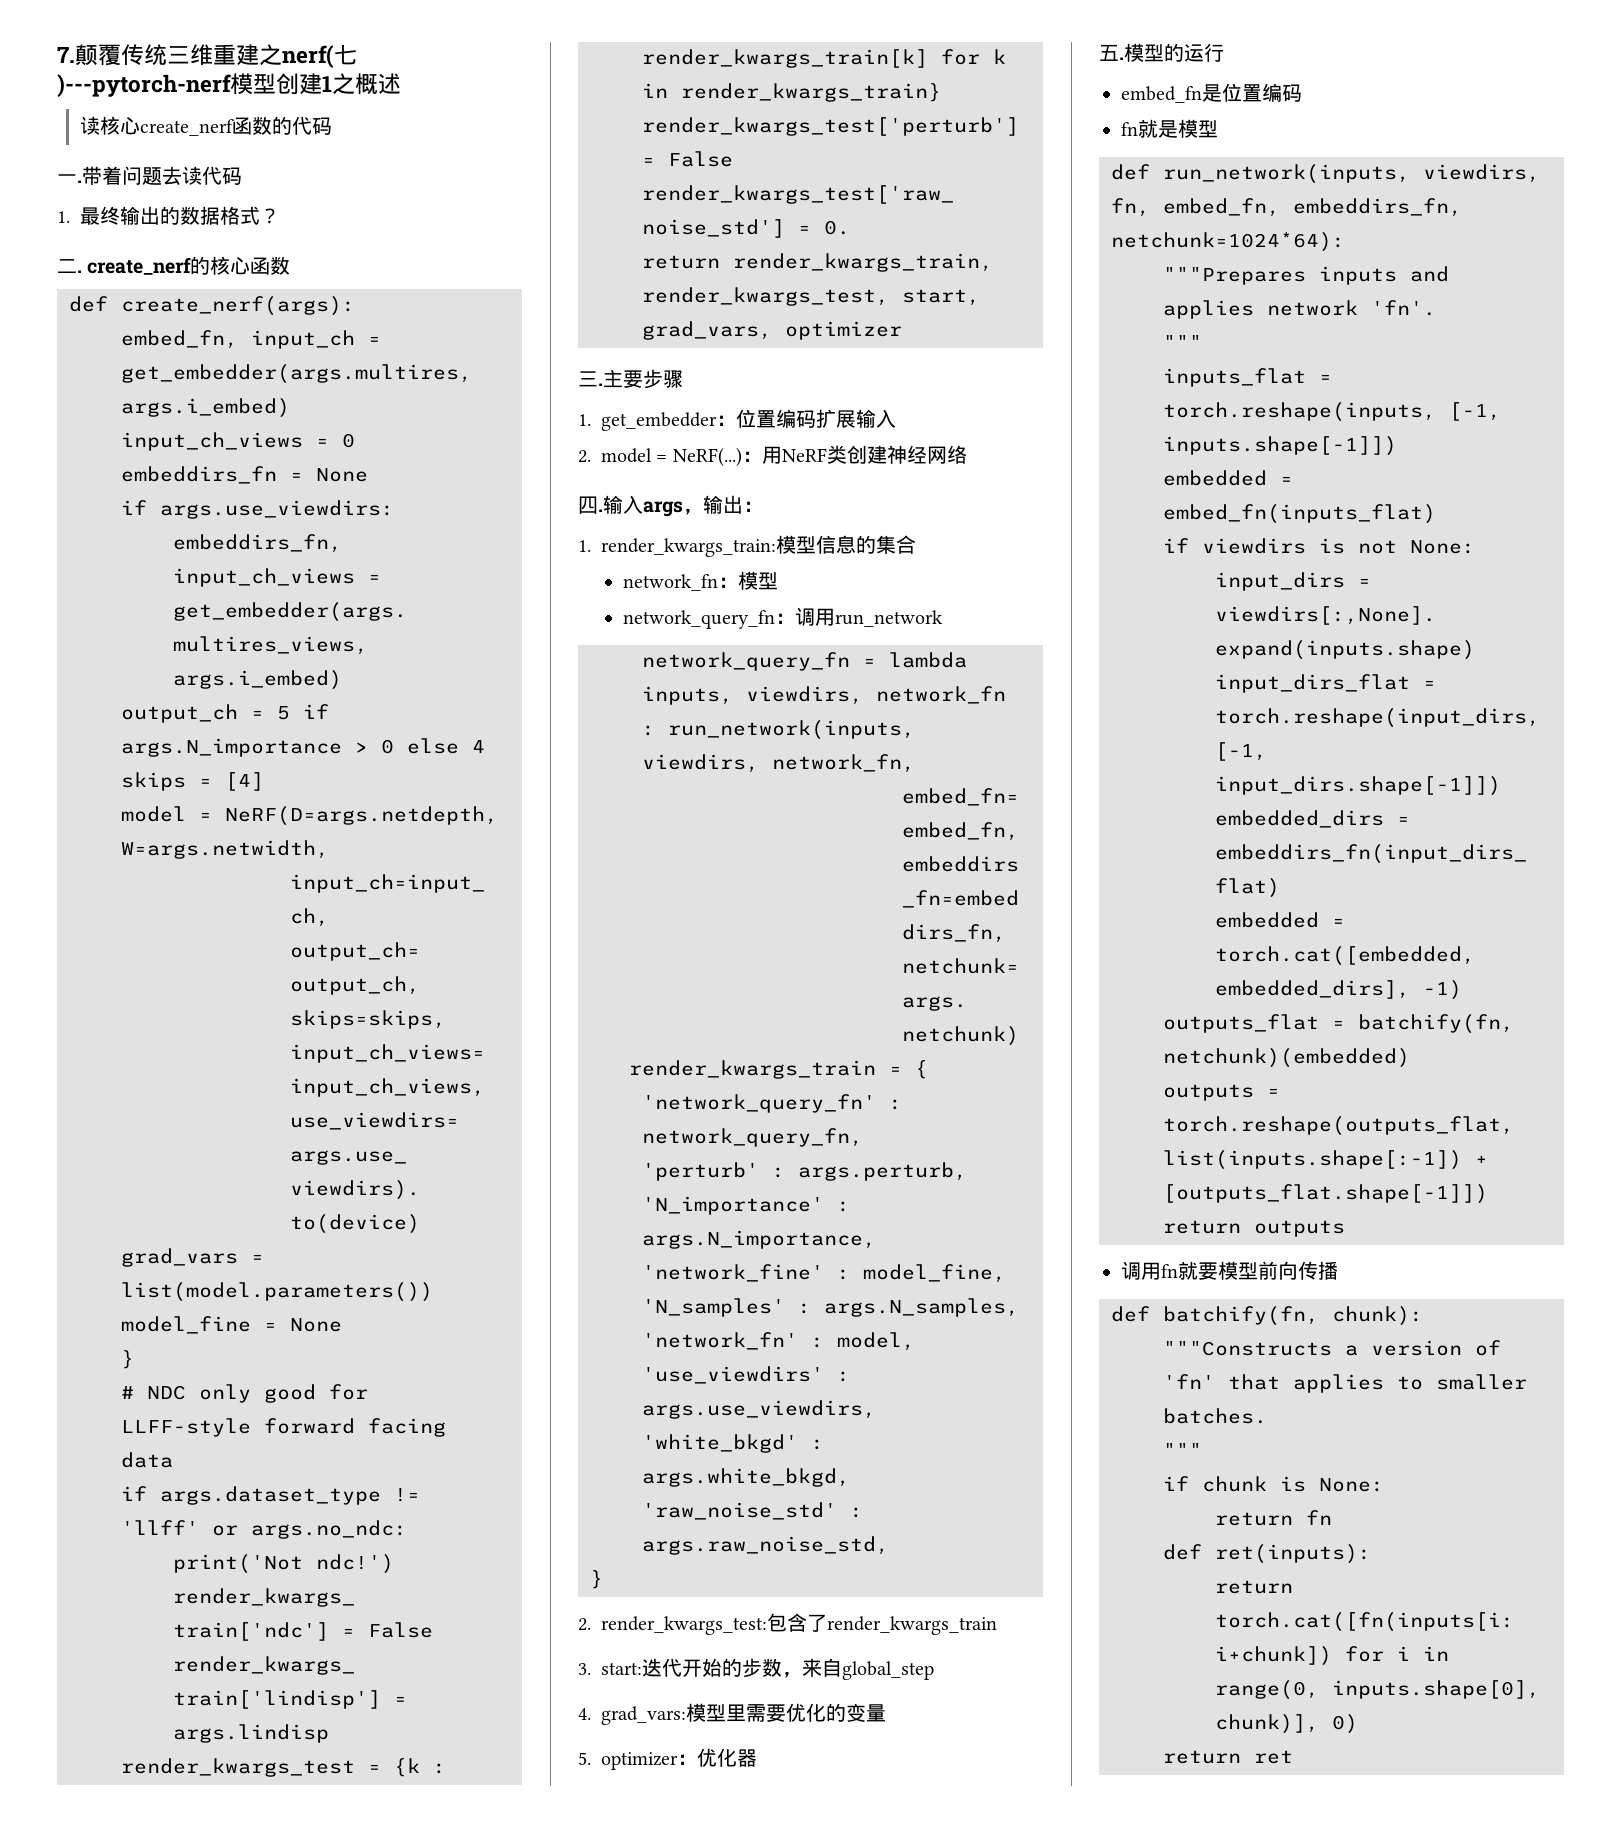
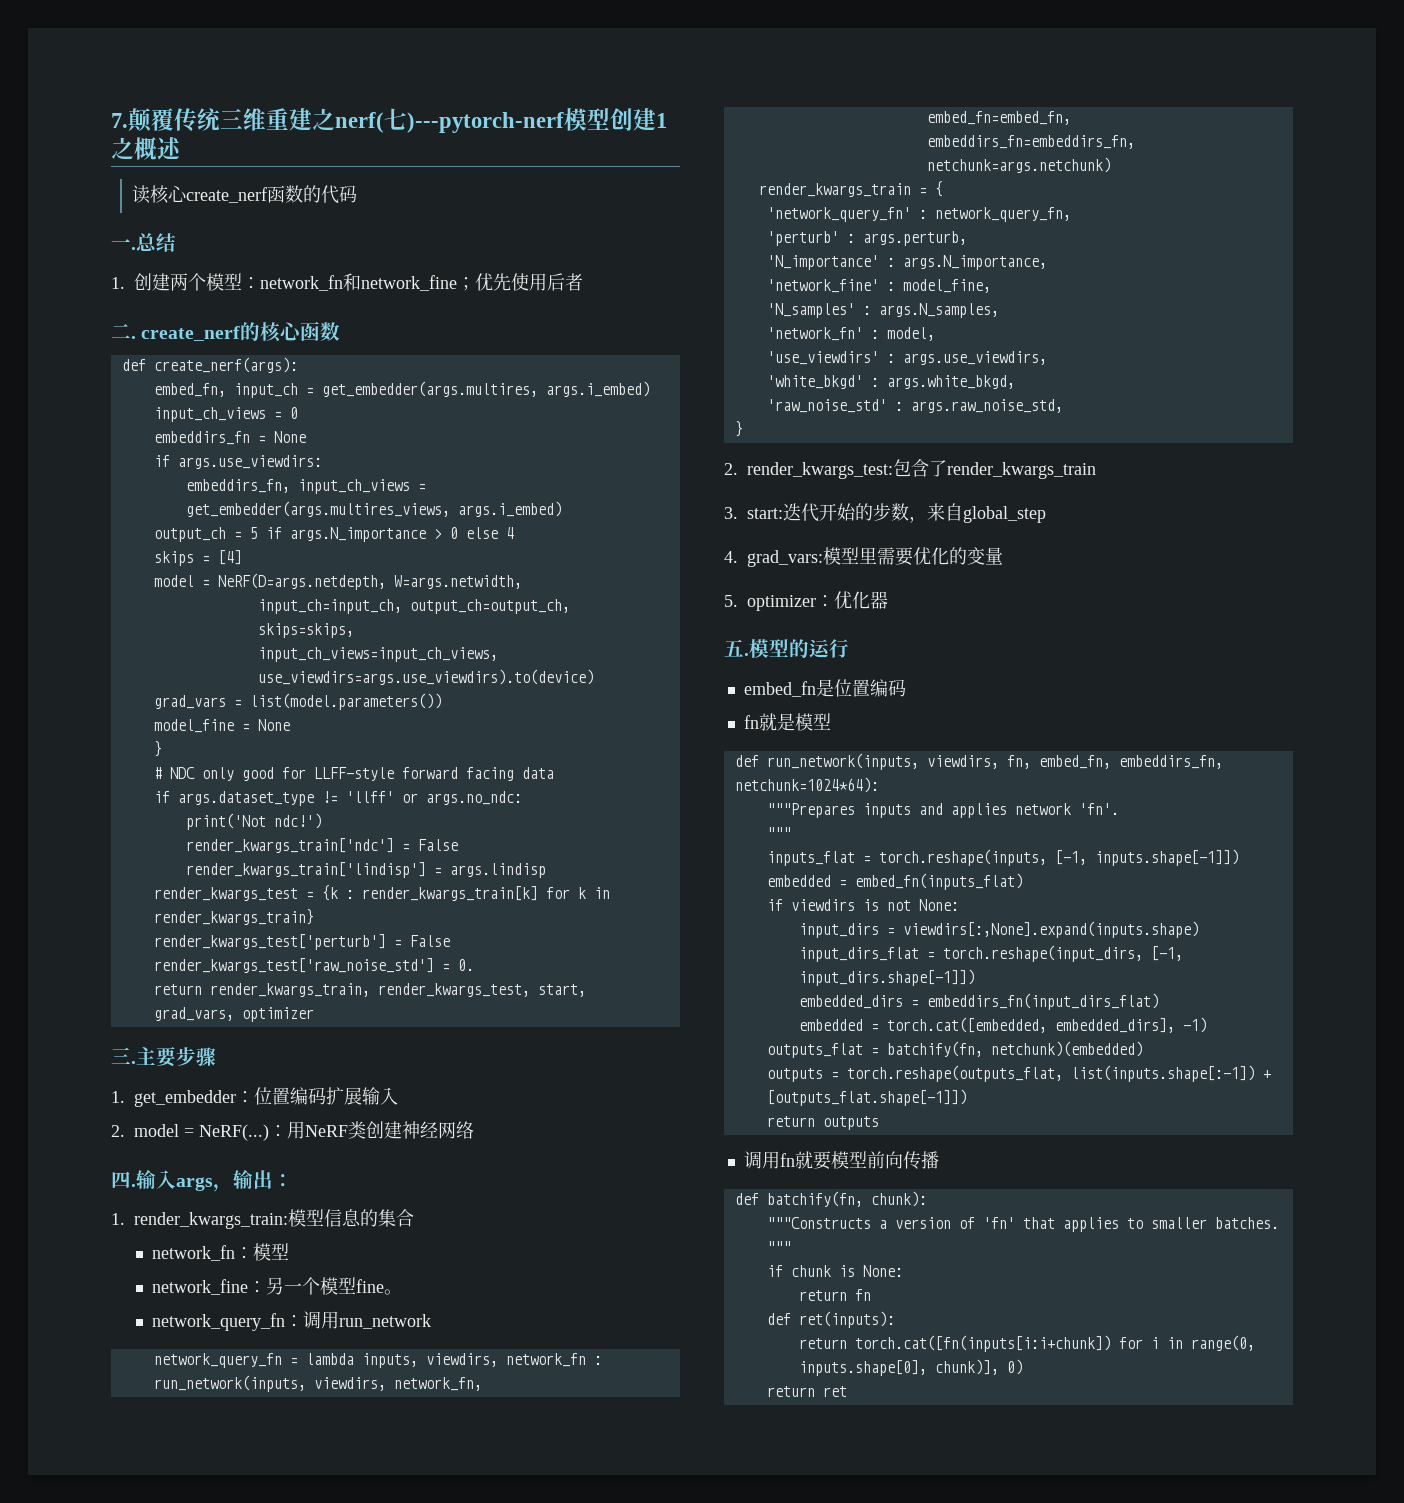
[82,166,242,185] [57,206,281,225] 带着问题去读代码 // 1.最终输出的数据格式？ -> [136,233,176,252] [111,273,583,291] 总结 // 1.创建两个模型：network_fn和network_fine；优先使用后者
(779, 581) none -> [152,1277,403,1295] // network_fine：另一个模型fine。

